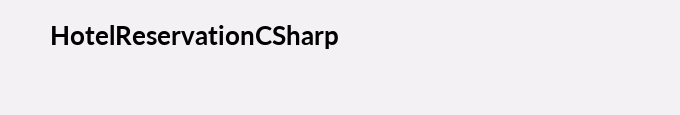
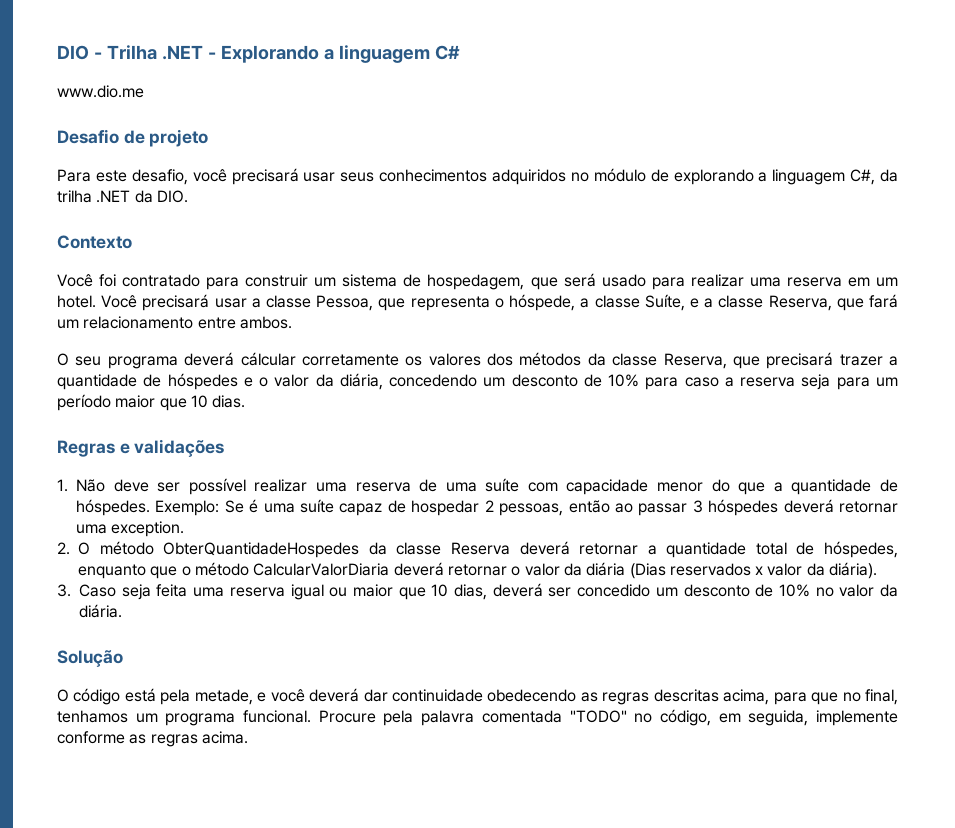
[50,25,339,49] HotelReservationCSharp -> [57,45,460,63] [57,85,144,98] [57,129,209,147] [57,168,898,185] [57,190,188,203] [57,235,132,249] [57,273,898,290] [57,294,899,311] [57,316,292,329] [57,352,898,369] [57,373,899,390] [57,394,246,411] [57,439,225,457] [57,478,899,495] [76,499,898,516] [76,521,185,537] [57,541,899,558] [78,562,878,579] [57,583,899,600] [79,604,122,618] [57,650,123,667] [57,688,899,705] [57,709,899,726] [57,731,248,747] DIO - Trilha .NET - Explorando a linguagem C# // www.dio.me // Desafio de projeto // Para este desafio, você precisará usar seus conhecimentos adquiridos no módulo de explorando a linguagem C#, da trilha .NET da DIO. // Contexto // Você foi contratado para construir um sistema de hospedagem, que será usado para realizar uma reserva em um hotel. Você precisará usar a classe Pessoa, que representa o hóspede, a classe Suíte, e a classe Reserva, que fará um relacionamento entre ambos. // O seu programa deverá cálcular corretamente os valores dos métodos da classe Reserva, que precisará trazer a quantidade de hóspedes e o valor da diária, concedendo um desconto de 10% para caso a reserva seja para um período maior que 10 dias. // Regras e validações // 1. Não deve ser possível realizar uma reserva de uma suíte com capacidade menor do que a quantidade de hóspedes. Exemplo: Se é uma suíte capaz de hospedar 2 pessoas, então ao passar 3 hóspedes deverá retornar uma exception. // 2. O método ObterQuantidadeHospedes da classe Reserva deverá retornar a quantidade total de hóspedes, enquanto que o método CalcularValorDiaria deverá retornar o valor da diária (Dias reservados x valor da diária). // 3. Caso seja feita uma reserva igual ou maior que 10 dias, deverá ser concedido um desconto de 10% no valor da diária. // Solução // O código está pela metade, e você deverá dar continuidade obedecendo as regras descritas acima, para que no final, tenhamos um programa funcional. Procure pela palavra comentada "TODO" no código, em seguida, implemente conforme as regras acima.

